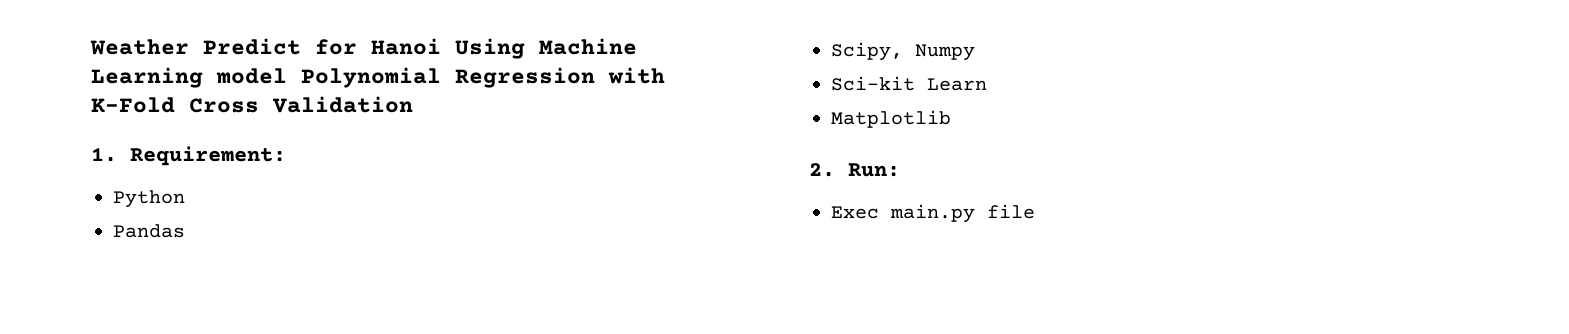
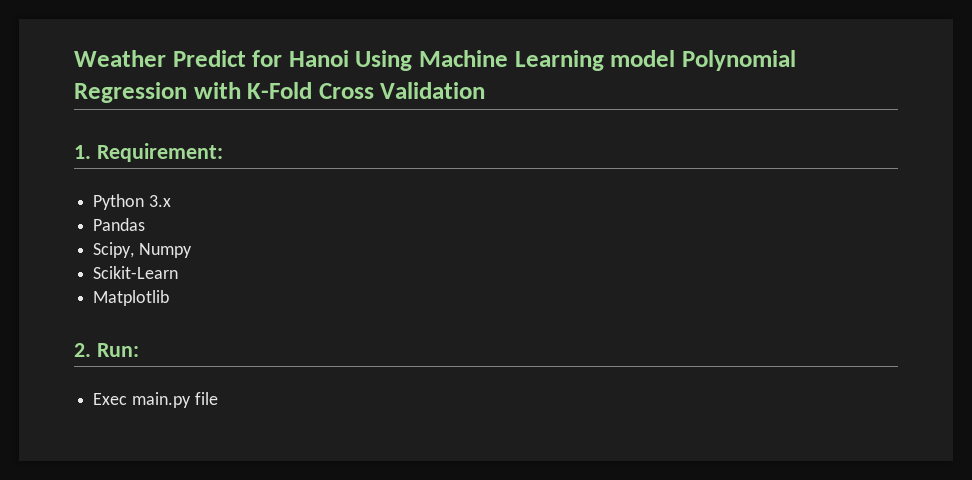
(185, 199) none -> [148,195,171,207] 3.x
[831,76,987,91] Sci-kit Learn -> [93,266,179,279] Scikit-Learn

